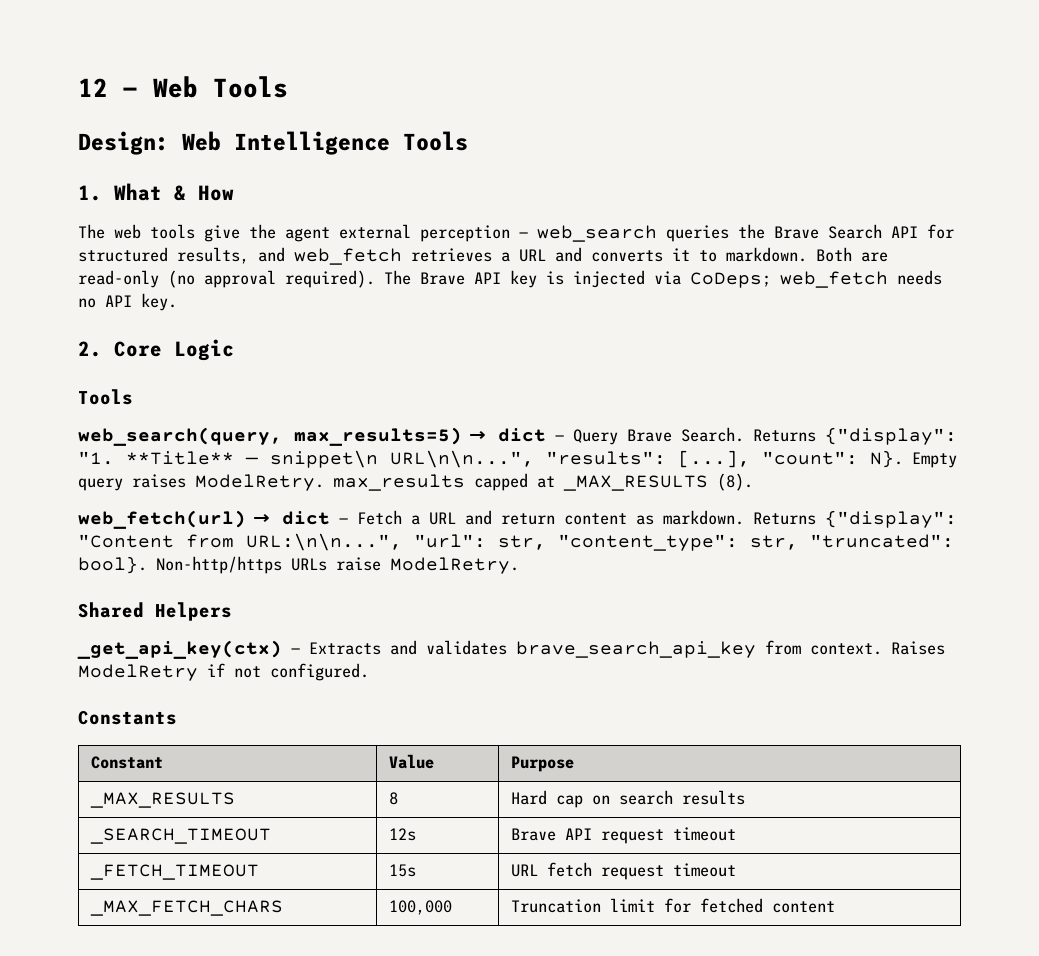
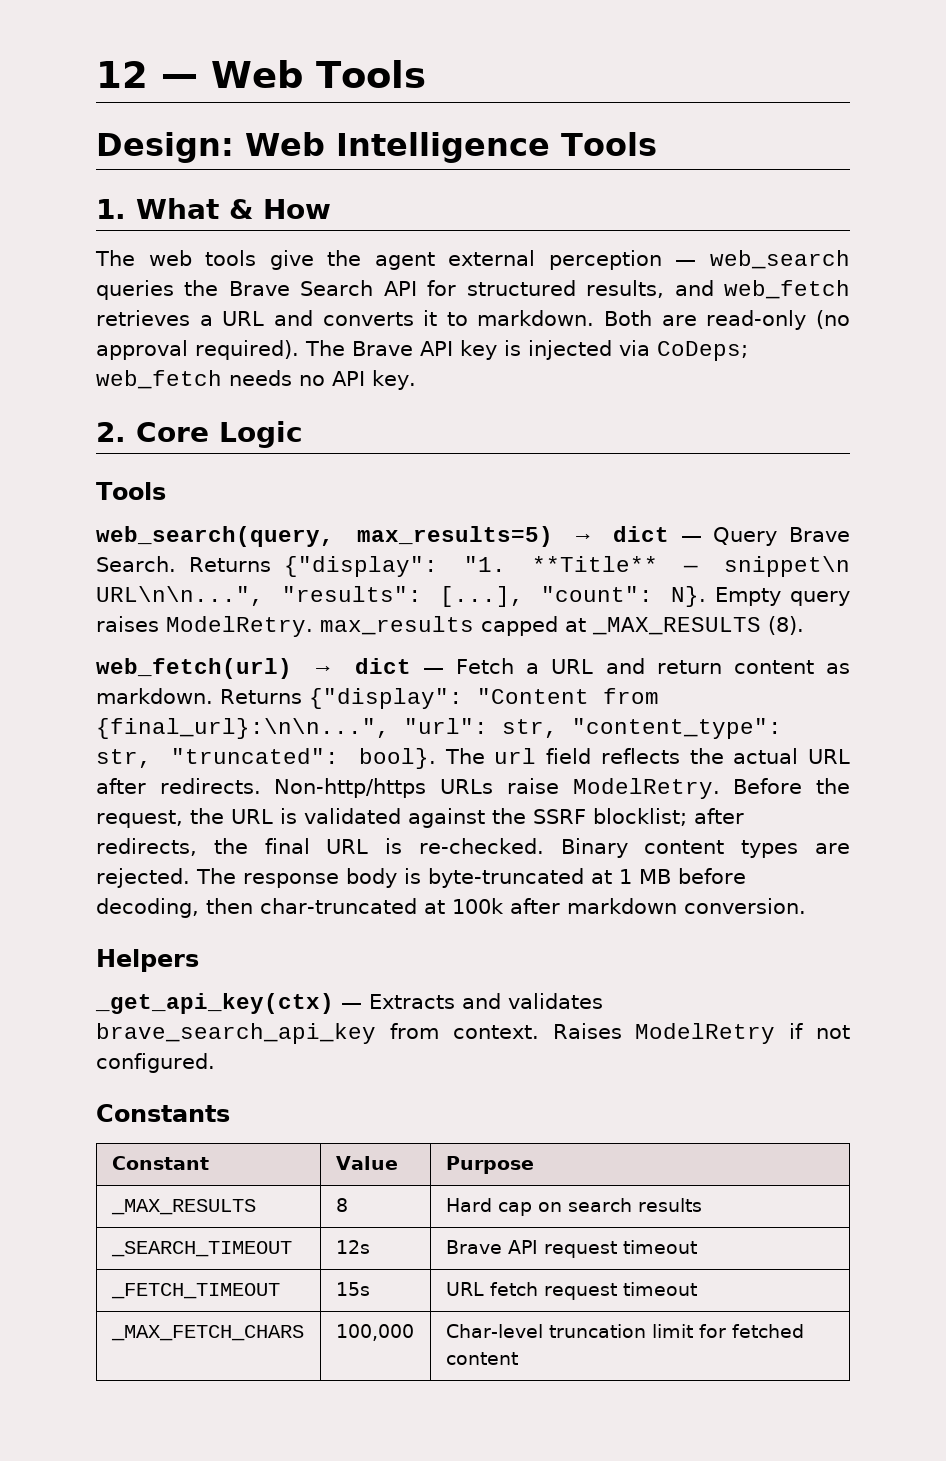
[246,533,402,551] URL:\n\n...", -> [96,718,390,739] {final_url}:\n\n...",
[156,556,519,574] [78,602,144,618] Non-http/https URLs raise ModelRetry. // Shared -> [444,748,851,764] [96,778,850,799] [96,808,744,828] [96,838,851,858] [96,868,746,888] [96,898,806,918] The url field reflects the actual URL after redirects. Non-http/https URLs raise ModelRetry. Before the request, the URL is validated against the SSRF blocklist; after redirects, the final URL is re-checked. Binary content types are rejected. The response body is byte-truncated at 1 MB before decoding, then char-truncated at 100k after markdown conversion. //
[510,899,601,913] Truncation -> [445,1324,646,1338] Char-level truncation

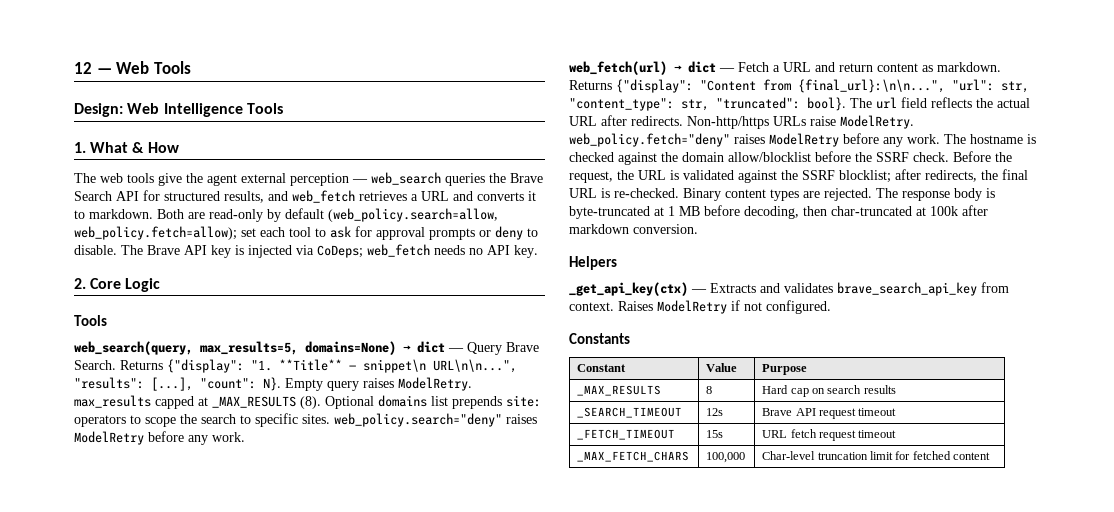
[815,310,850,329] [96,340,299,360] (no approval required). -> [267,208,498,222] [74,226,538,240] [74,245,117,255] by default (web_policy.search=allow, web_policy.fetch=allow); set each tool to ask for approval prompts or deny to disable.
[357,526,554,547] max_results=5) -> [200,341,396,355] max_results=5, domains=None)
(804, 625) none -> [325,395,541,409] [74,413,537,427] [74,431,245,445] Optional domains list prepends site: operators to scope the search to specific sites. web_policy.search="deny" raises ModelRetry before any work.
(720, 788) none -> [569,133,1036,147] [569,151,949,165] web_policy.fetch="deny" raises ModelRetry before any work. The hostname is checked against the domain allow/blocklist before the SSRF check.

